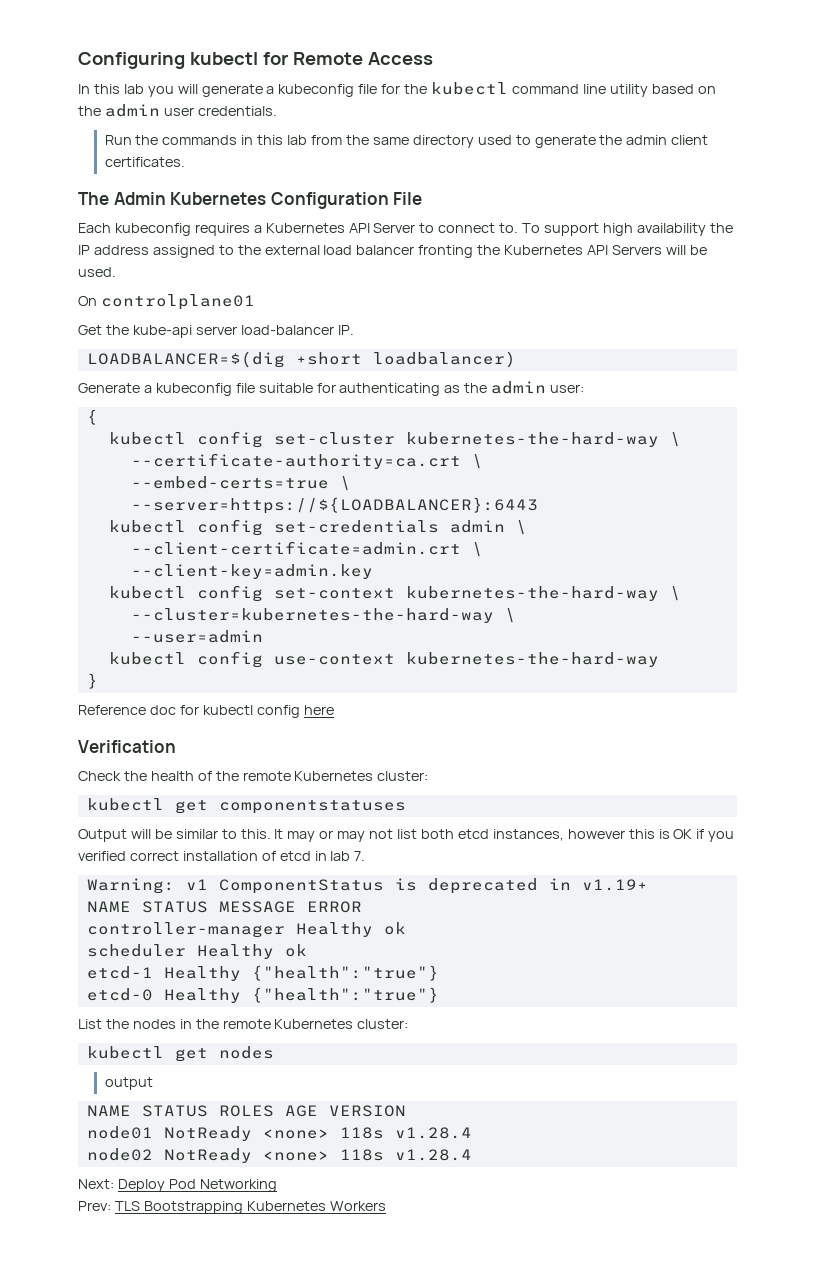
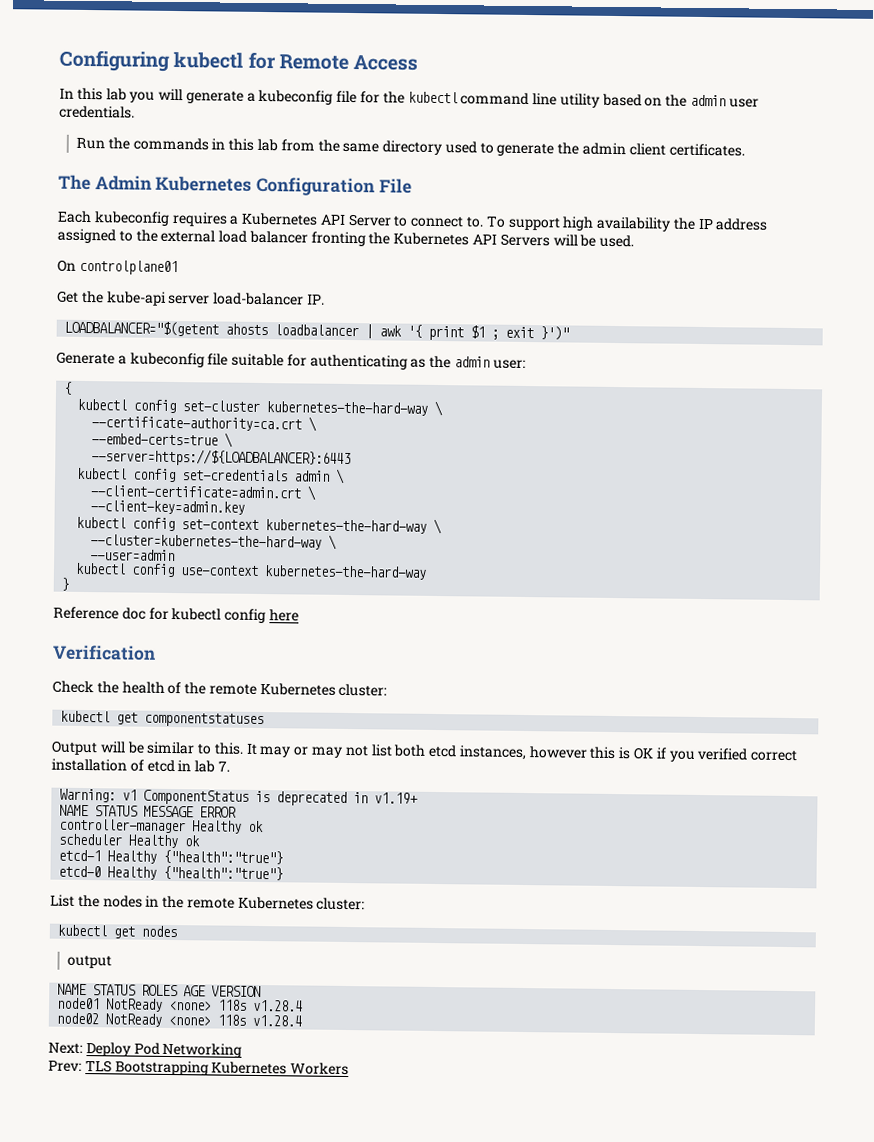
[86,351,516,368] LOADBALANCER=$(dig +short loadbalancer) -> [64,320,570,341] LOADBALANCER="$(getent ahosts loadbalancer | awk '{ print $1 ; exit }')"

